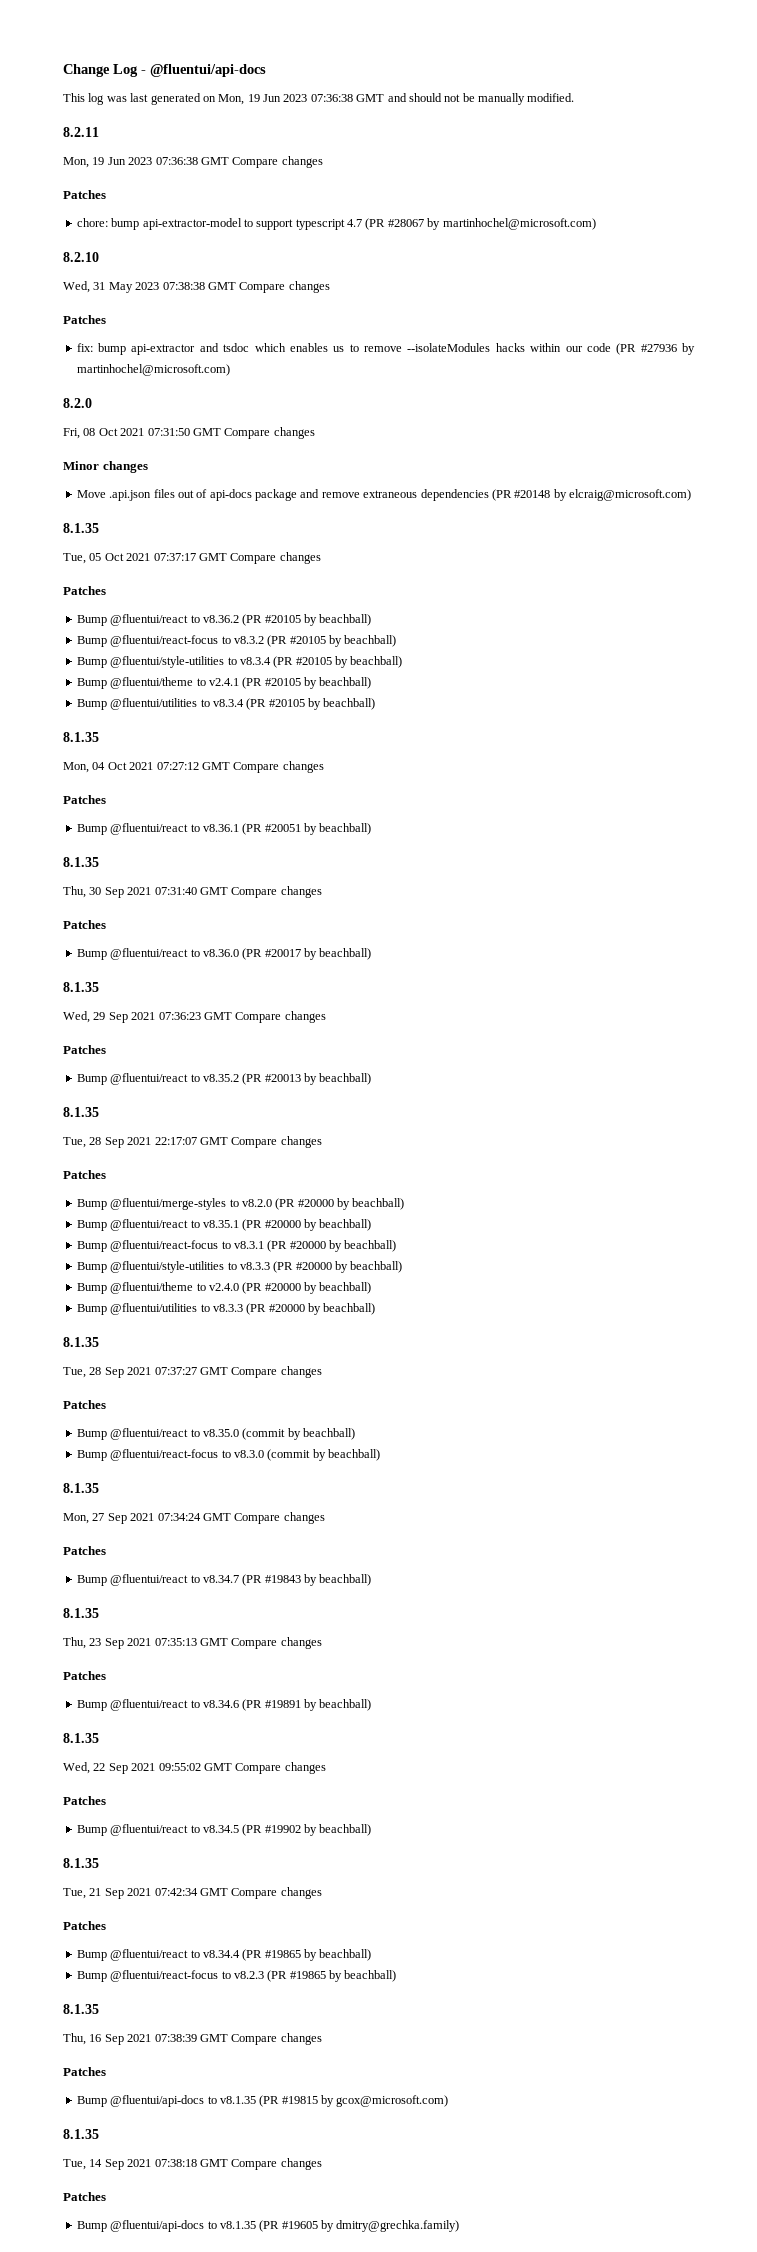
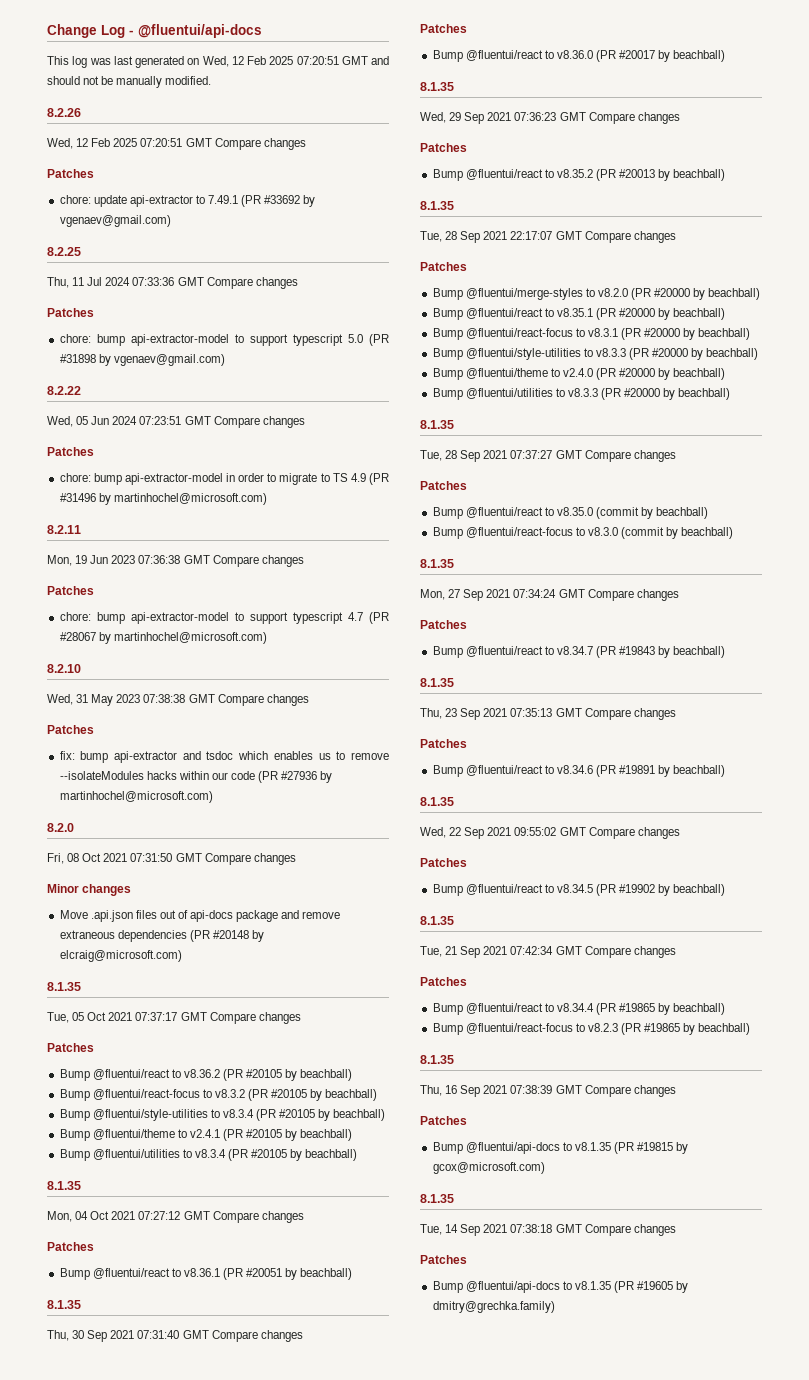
[218,94,353,105] Mon, 19 Jun 2023 07:36:38 -> [202,56,339,67] Wed, 12 Feb 2025 07:20:51
(575, 97) none -> [47,108,81,117] [47,138,306,150] [47,169,94,178] [59,195,316,207] [59,215,171,227] [47,247,81,256] [47,277,298,289] [47,308,94,317] [59,334,390,346] [59,354,225,366] [47,386,81,395] [47,416,305,428] [47,447,94,456] [59,473,389,485] [59,493,267,505] // 8.2.26 // Wed, 12 Feb 2025 07:20:51 GMT Compare changes // Patches // chore: update api-extractor to 7.49.1 (PR #33692 by vgenaev@gmail.com) // 8.2.25 // Thu, 11 Jul 2024 07:33:36 GMT Compare changes // Patches // chore: bump api-extractor-model to support typescript 5.0 (PR #31898 by vgenaev@gmail.com) // 8.2.22 // Wed, 05 Jun 2024 07:23:51 GMT Compare changes // Patches // chore: bump api-extractor-model in order to migrate to TS 4.9 (PR #31496 by martinhochel@microsoft.com)

